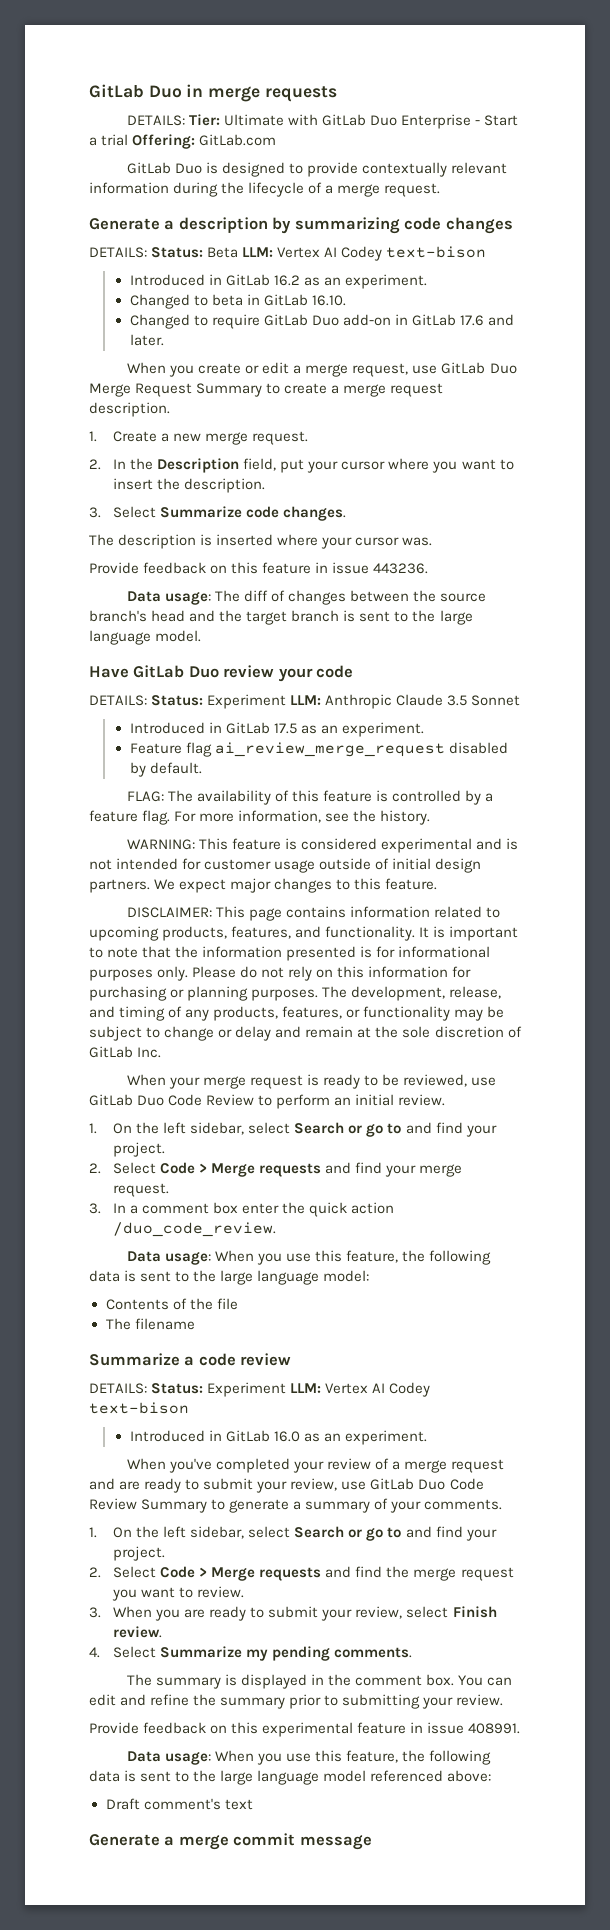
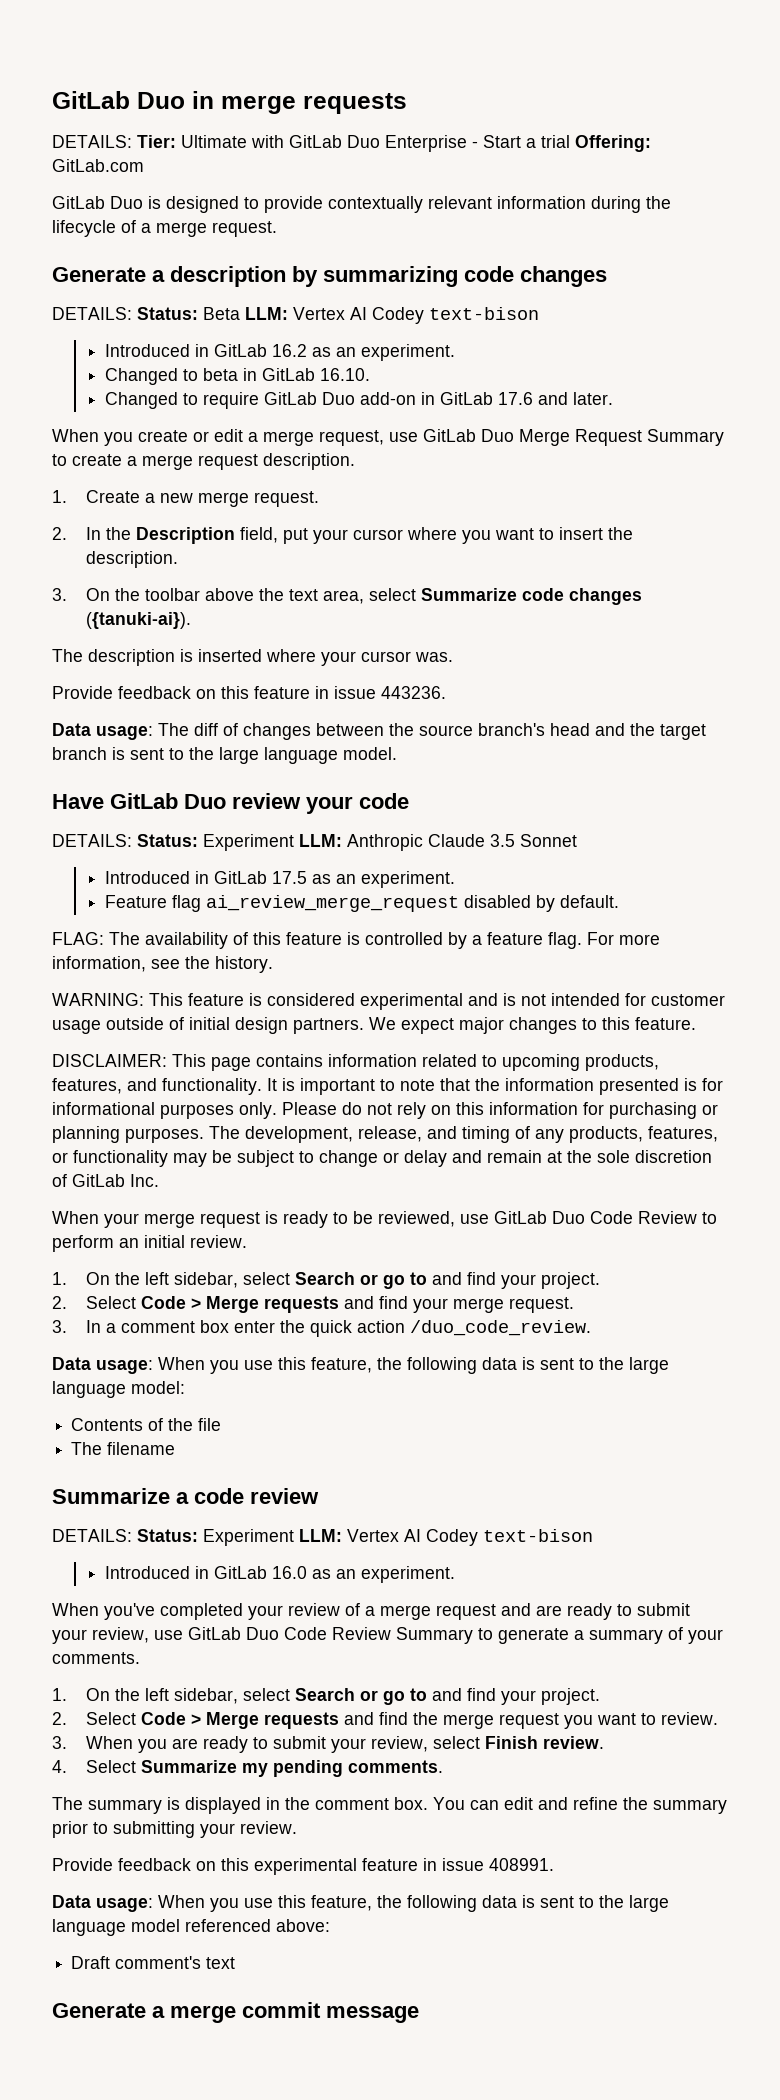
[113,506,347,521] Select Summarize code changes. -> [85,588,642,605] [85,612,191,629] On the toolbar above the text area, select Summarize code changes ({tanuki-ai}).

